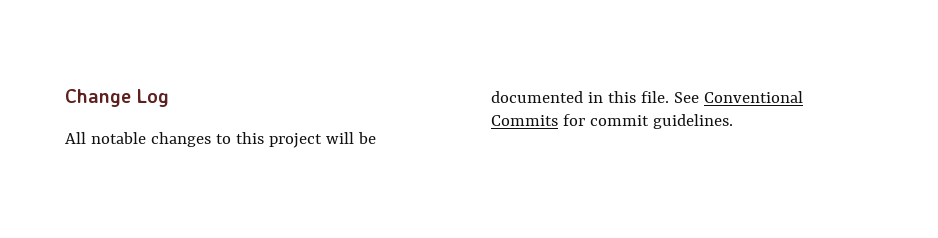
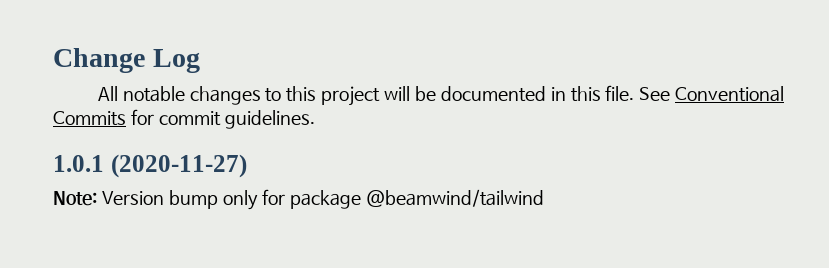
(733, 121) none -> [53,154,247,178] [53,189,545,210] // 1.0.1 (2020-11-27) // Note: Version bump only for package @beamwind/tailwind

